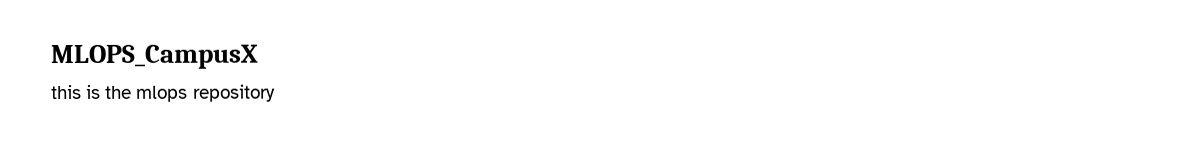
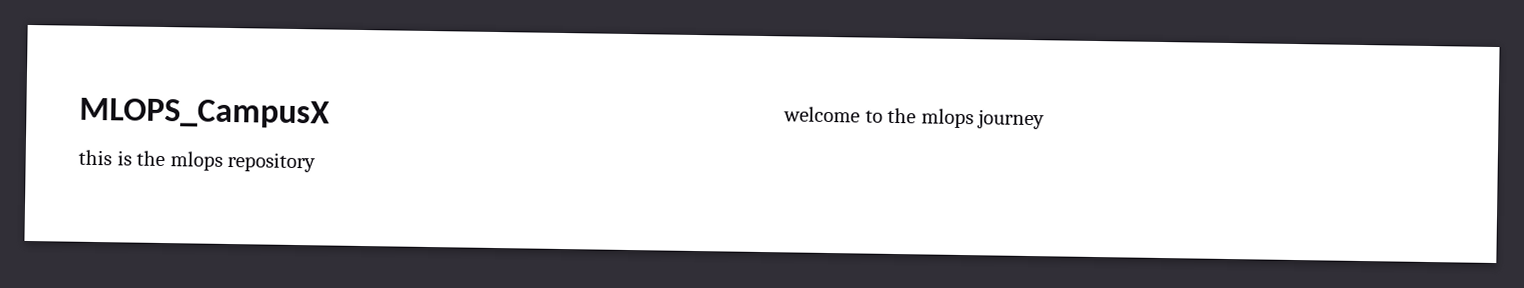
(276, 93) none -> [783,106,1046,130] // welcome to the mlops journey

